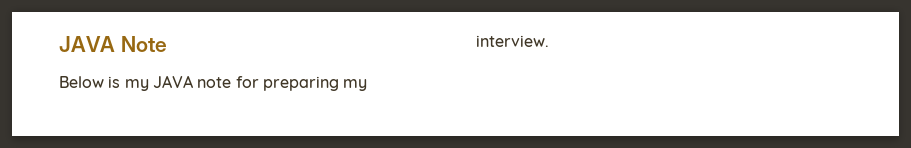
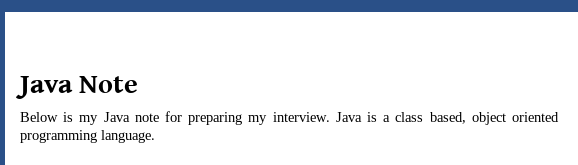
[59,36,115,52] JAVA -> [16,76,73,99] Java
[152,75,193,88] JAVA -> [103,112,130,122] Java
(549, 41) none -> [335,112,559,125] [20,130,155,143] Java is a class based, object oriented programming language.

